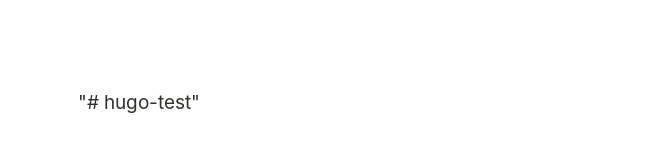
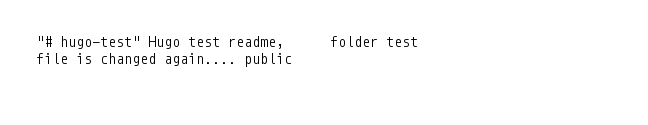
(201, 104) none -> [148,36,284,49] [36,53,292,67] [330,36,418,47] Hugo test readme, file is changed again.... public folder test

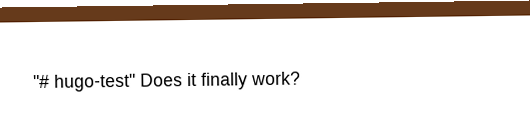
[148,36,284,49] [36,53,292,67] [330,36,418,47] Hugo test readme, file is changed again.... public folder test -> [140,71,301,90] Does it finally work?

